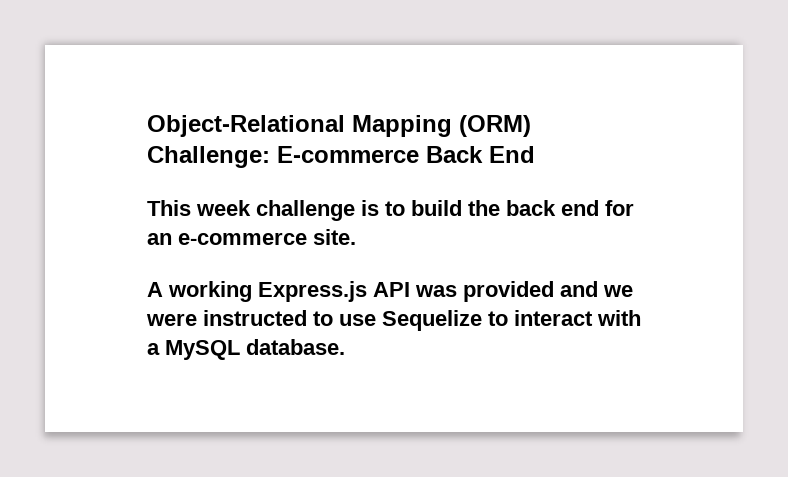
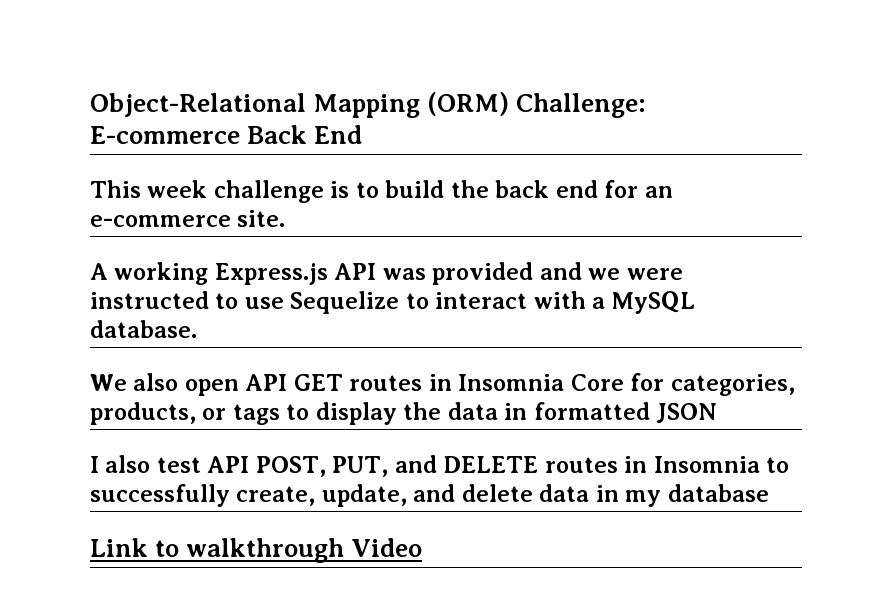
(345, 347) none -> [90,373,795,396] [90,402,718,425] [90,455,790,477] [90,484,769,507] [90,538,423,563] // We also open API GET routes in Insomnia Core for categories, products, or tags to display the data in formatted JSON // I also test API POST, PUT, and DELETE routes in Insomnia to successfully create, update, and delete data in my database // Link to walkthrough Video

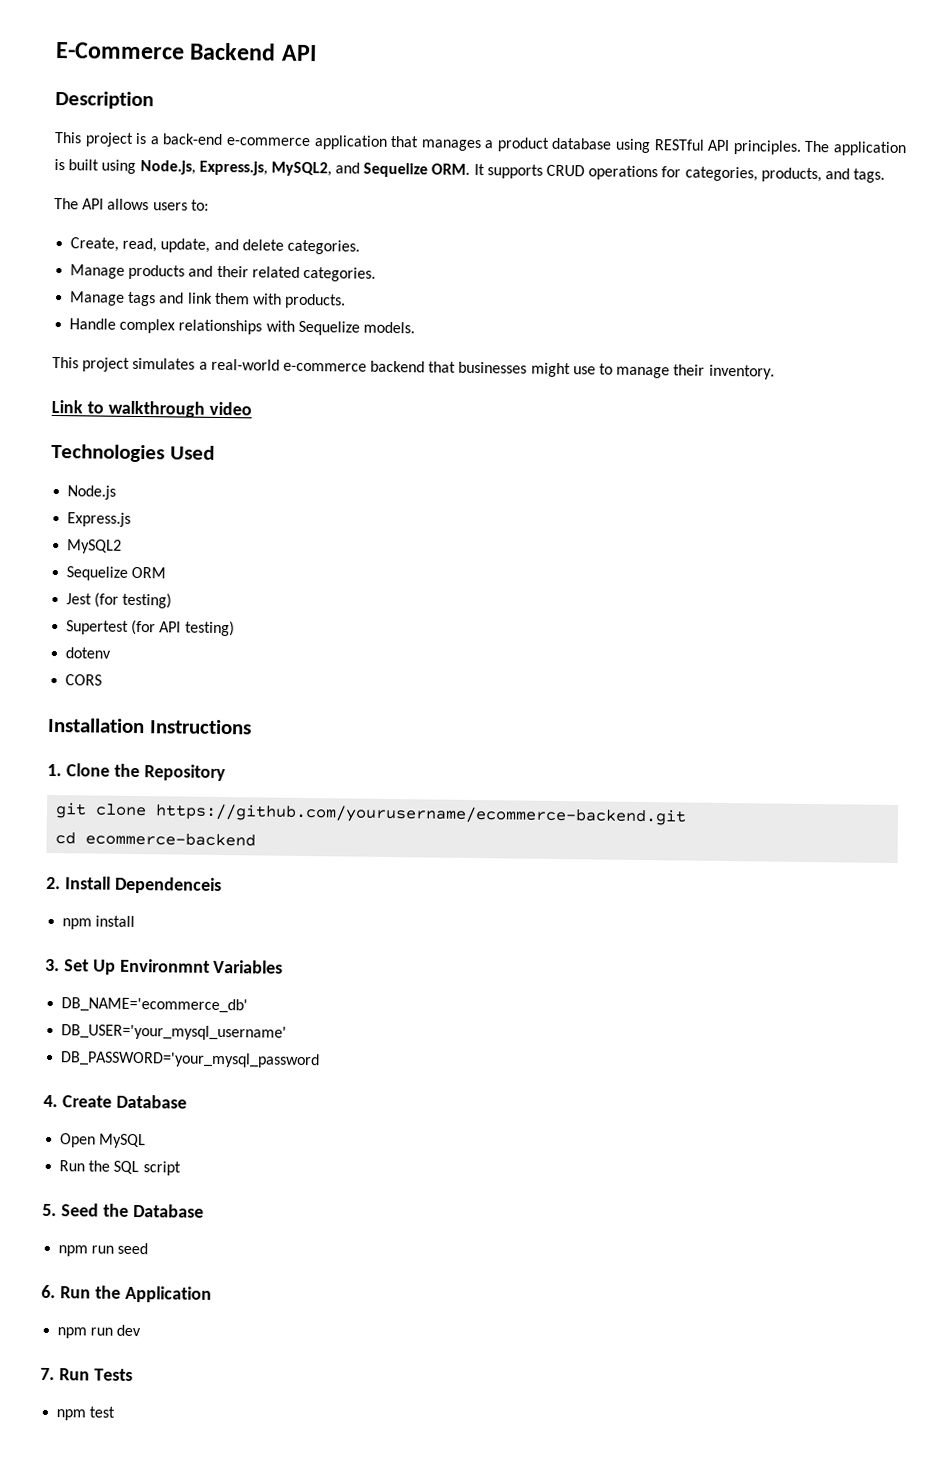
[90,92,647,118] [90,125,363,144] [90,180,673,203] [90,210,286,227] [90,262,683,285] [90,291,695,314] [90,320,197,338] [90,373,795,396] [90,402,718,425] [90,455,790,477] [90,484,769,507] [90,538,423,563] Object-Relational Mapping (ORM) Challenge: E-commerce Back End // This week challenge is to build the back end for an e-commerce site. // A working Express.js API was provided and we were instructed to use Sequelize to interact with a MySQL database. // We also open API GET routes in Insomnia Core for categories, products, or tags to display the data in formatted JSON // I also test API POST, PUT, and DELETE routes in Insomnia to successfully create, update, and delete data in my database // Link to walkthrough Video -> [55,41,317,62] [55,90,154,110] [54,131,908,157] [54,158,886,183] [54,197,209,211] [70,237,360,255] [70,264,376,282] [70,291,347,309] [69,318,415,336] [52,356,775,380] [51,399,252,418] [51,443,215,463] [67,485,117,500] [67,512,132,527] [67,539,123,554] [66,566,167,581] [66,592,173,609] [66,619,235,637] [65,647,112,659] [65,674,103,686] [47,717,252,735] [47,763,226,782] [55,802,688,826] [55,832,257,847] [46,876,222,895] [62,915,136,930] [45,958,284,975] [61,997,249,1014] [61,1024,288,1041] [60,1051,321,1069] [43,1094,187,1109] [60,1133,147,1149] [59,1160,181,1176] [42,1203,204,1218] [58,1242,149,1257] [41,1284,212,1303] [57,1324,142,1339] [40,1367,133,1381] [56,1406,116,1421] E-Commerce Backend API // Description // This project is a back-end e-commerce application that manages a product database using RESTful API principles. The application is built using Node.js, Express.js, MySQL2, and Sequelize ORM. It supports CRUD operations for categories, products, and tags. // The API allows users to: // Create, read, update, and delete categories. // Manage products and their related categories. // Manage tags and link them with products. // Handle complex relationships with Sequelize models. // This project simulates a real-world e-commerce backend that businesses might use to manage their inventory. // Link to walkthrough video // Technologies Used // Node.js // Express.js // MySQL2 // Sequelize ORM // Jest (for testing) // Supertest (for API testing) // dotenv // CORS // Installation Instructions // 1. Clone the Repository // git clone https://github.com/yourusername/ecommerce-backend.git // cd ecommerce-backend // 2. Install Dependenceis // npm install // 3. Set Up Environmnt Variables // DB_NAME='ecommerce_db' // DB_USER='your_mysql_username' // DB_PASSWORD='your_mysql_password // 4. Create Database // Open MySQL // Run the SQL script // 5. Seed the Database // npm run seed // 6. Run the Application // npm run dev // 7. Run Tests // npm test

